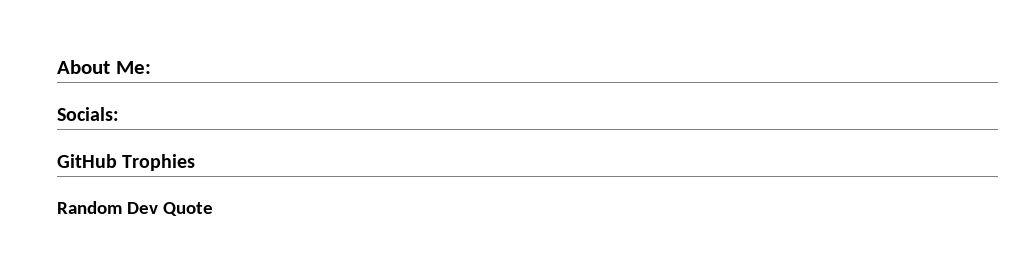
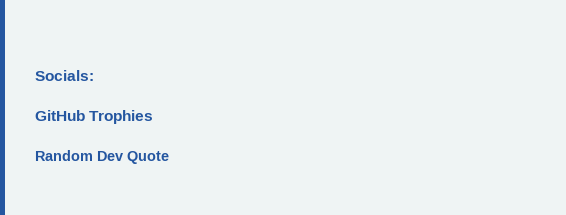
[57,60,151,74] About Me: // -> (35, 75) none

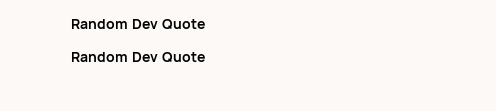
[35,70,94,81] [35,110,154,124] Socials: // GitHub Trophies -> [71,19,205,30] Random Dev Quote

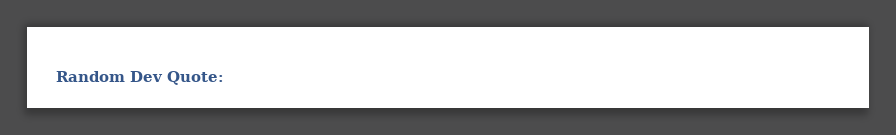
[71,19,205,30] [71,52,205,63] Random Dev Quote // Random Dev Quote -> [56,71,224,85] Random Dev Quote:

